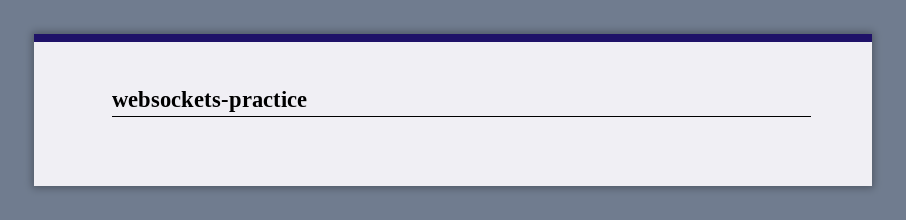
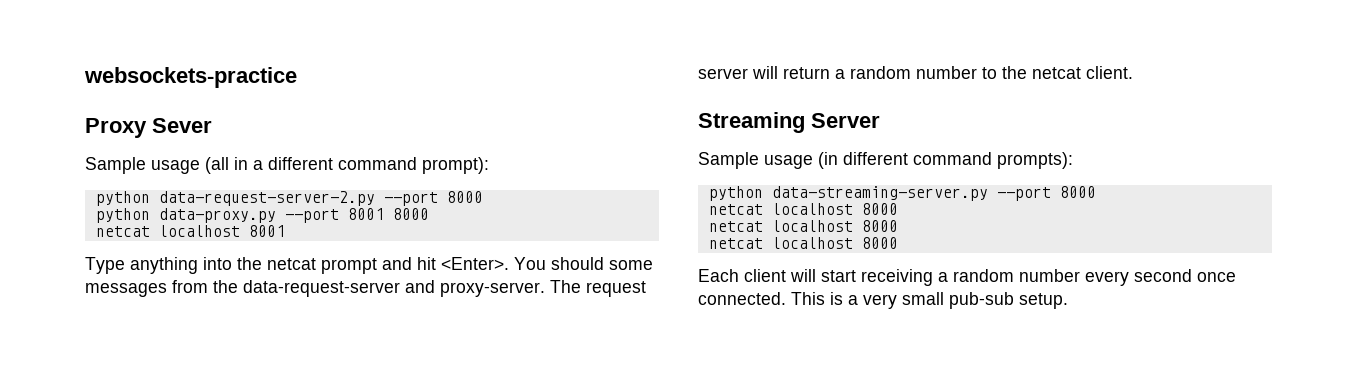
(307, 101) none -> [85,118,212,138] [85,157,489,174] [95,191,483,206] [95,208,429,223] [95,225,285,237] [85,257,653,274] [85,280,646,297] [698,66,1133,79] [698,112,880,133] [698,152,1073,169] [708,186,1096,201] [708,203,898,215] [708,220,898,232] [708,237,898,249] [698,269,1236,286] [698,292,1068,309] // Proxy Sever // Sample usage (all in a different command prompt): // python data-request-server-2.py --port 8000 // python data-proxy.py --port 8001 8000 // netcat localhost 8001 // Type anything into the netcat prompt and hit <Enter>. You should some messages from the data-request-server and proxy-server. The request server will return a random number to the netcat client. // Streaming Server // Sample usage (in different command prompts): // python data-streaming-server.py --port 8000 // netcat localhost 8000 // netcat localhost 8000 // netcat localhost 8000 // Each client will start receiving a random number every second once connected. This is a very small pub-sub setup.

